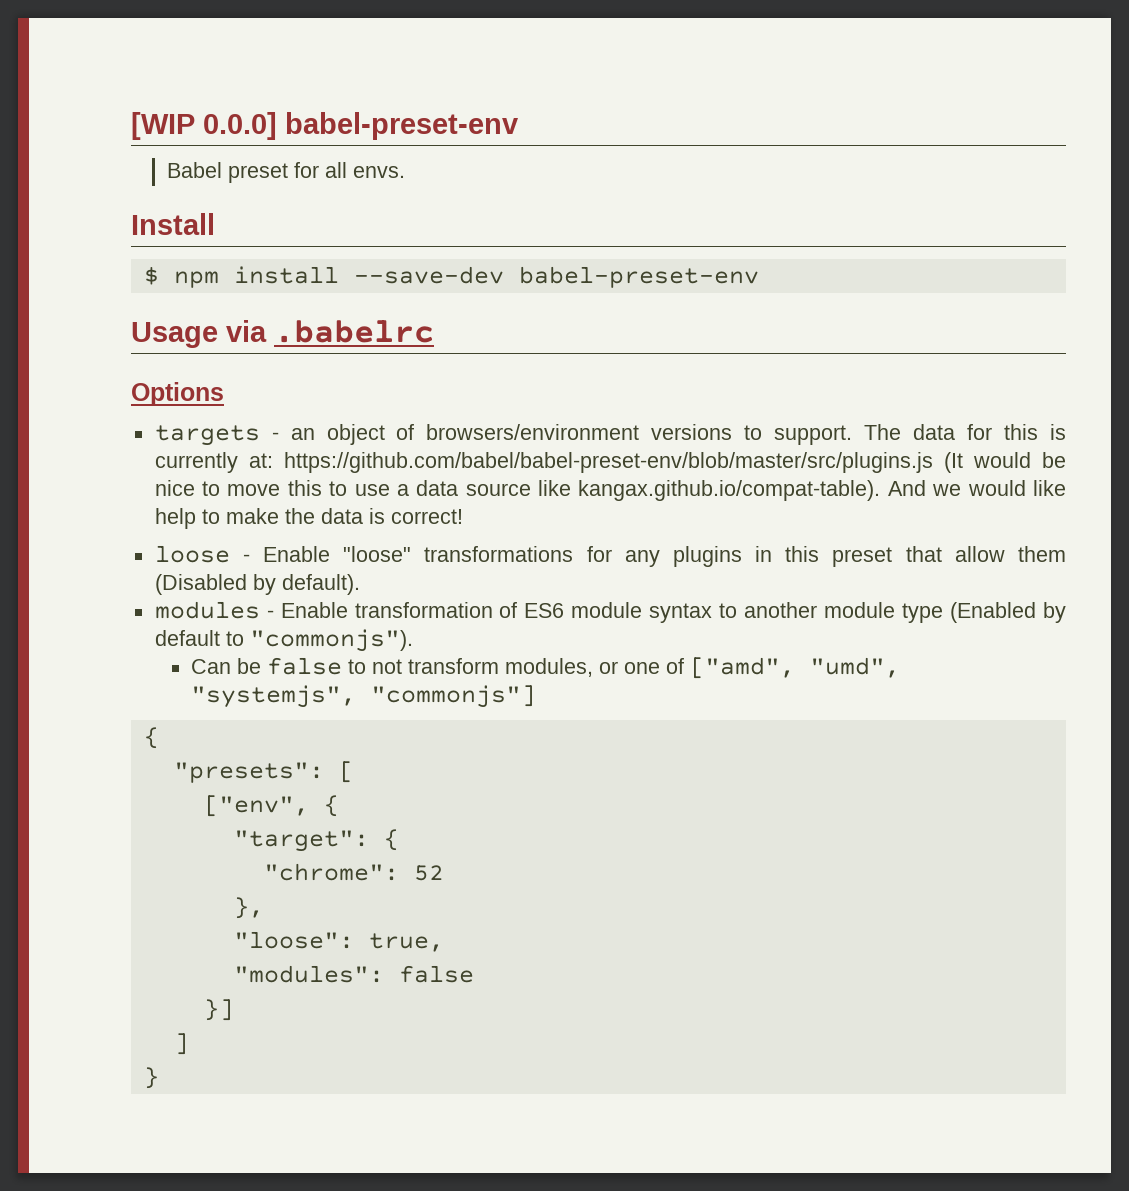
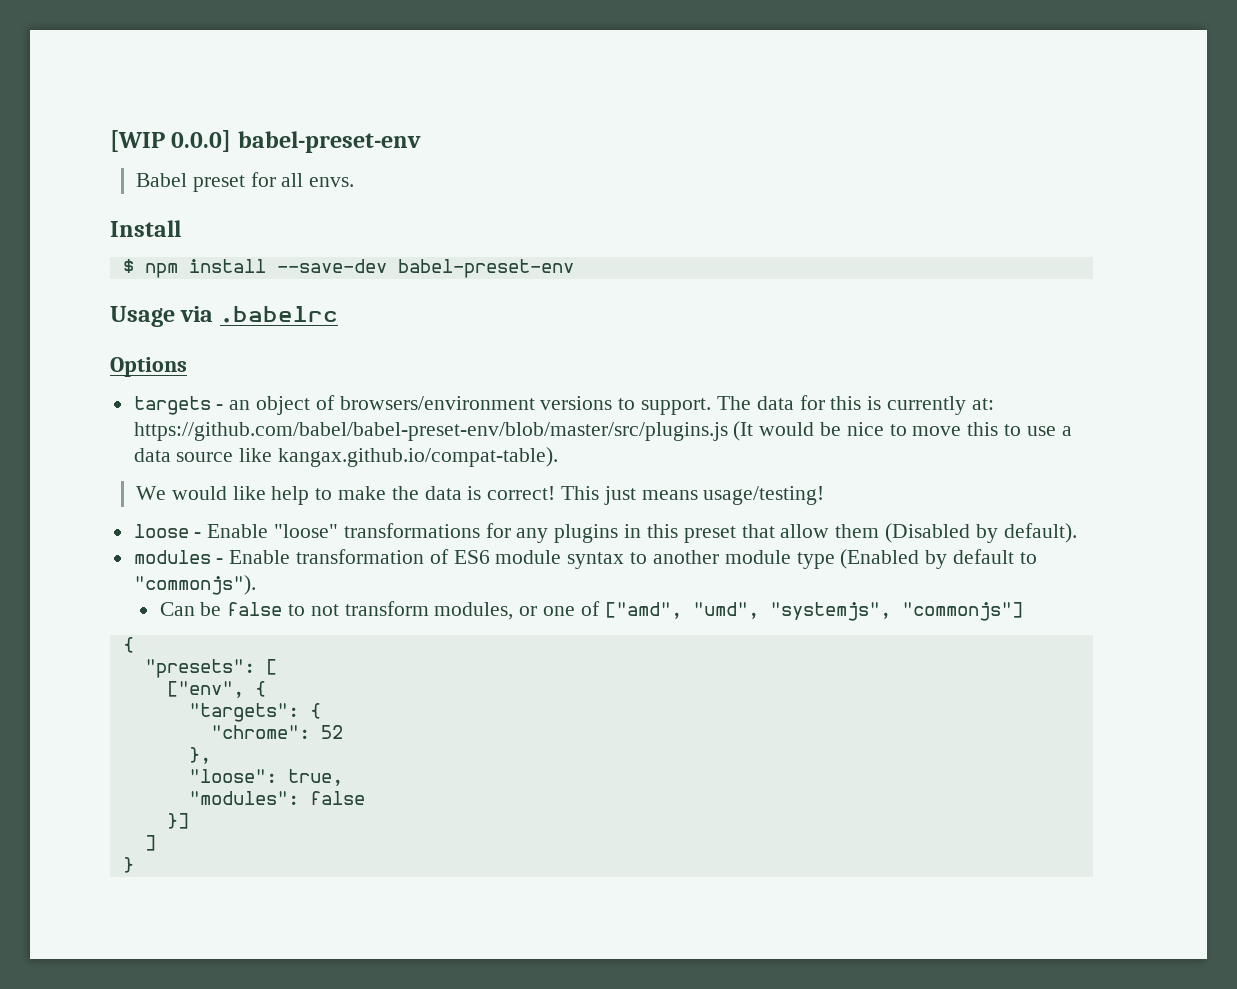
[887,480,962,496] And we -> [135,486,166,500] // We
(463, 516) none -> [560,486,825,505] This just means usage/testing!
[233,830,369,852] "target": -> [188,703,299,722] "targets":

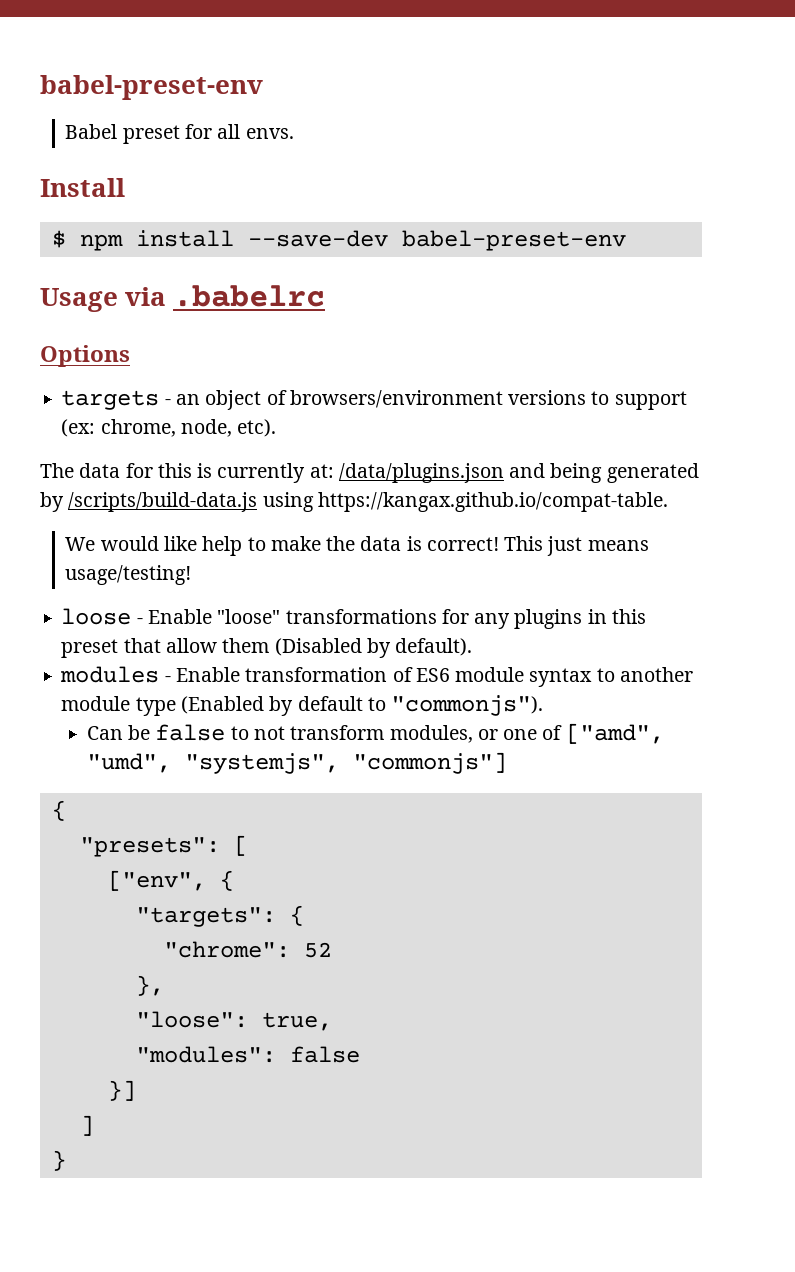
[110,130,232,152] [WIP 0.0.0] -> (40, 87) none
[641,398,712,415] support. -> [614,391,687,410] [61,419,277,437] support (ex: chrome, node, etc). //
[133,421,1072,441] [133,447,559,467] https://github.com/babel/babel-preset-env/blob/master/src/plugins.js (It would be nice to move this to use a data source like kangax.github.io/compat-table). -> [338,463,699,483] [40,492,668,512] /data/plugins.json and being generated by /scripts/build-data.js using https://kangax.github.io/compat-table.

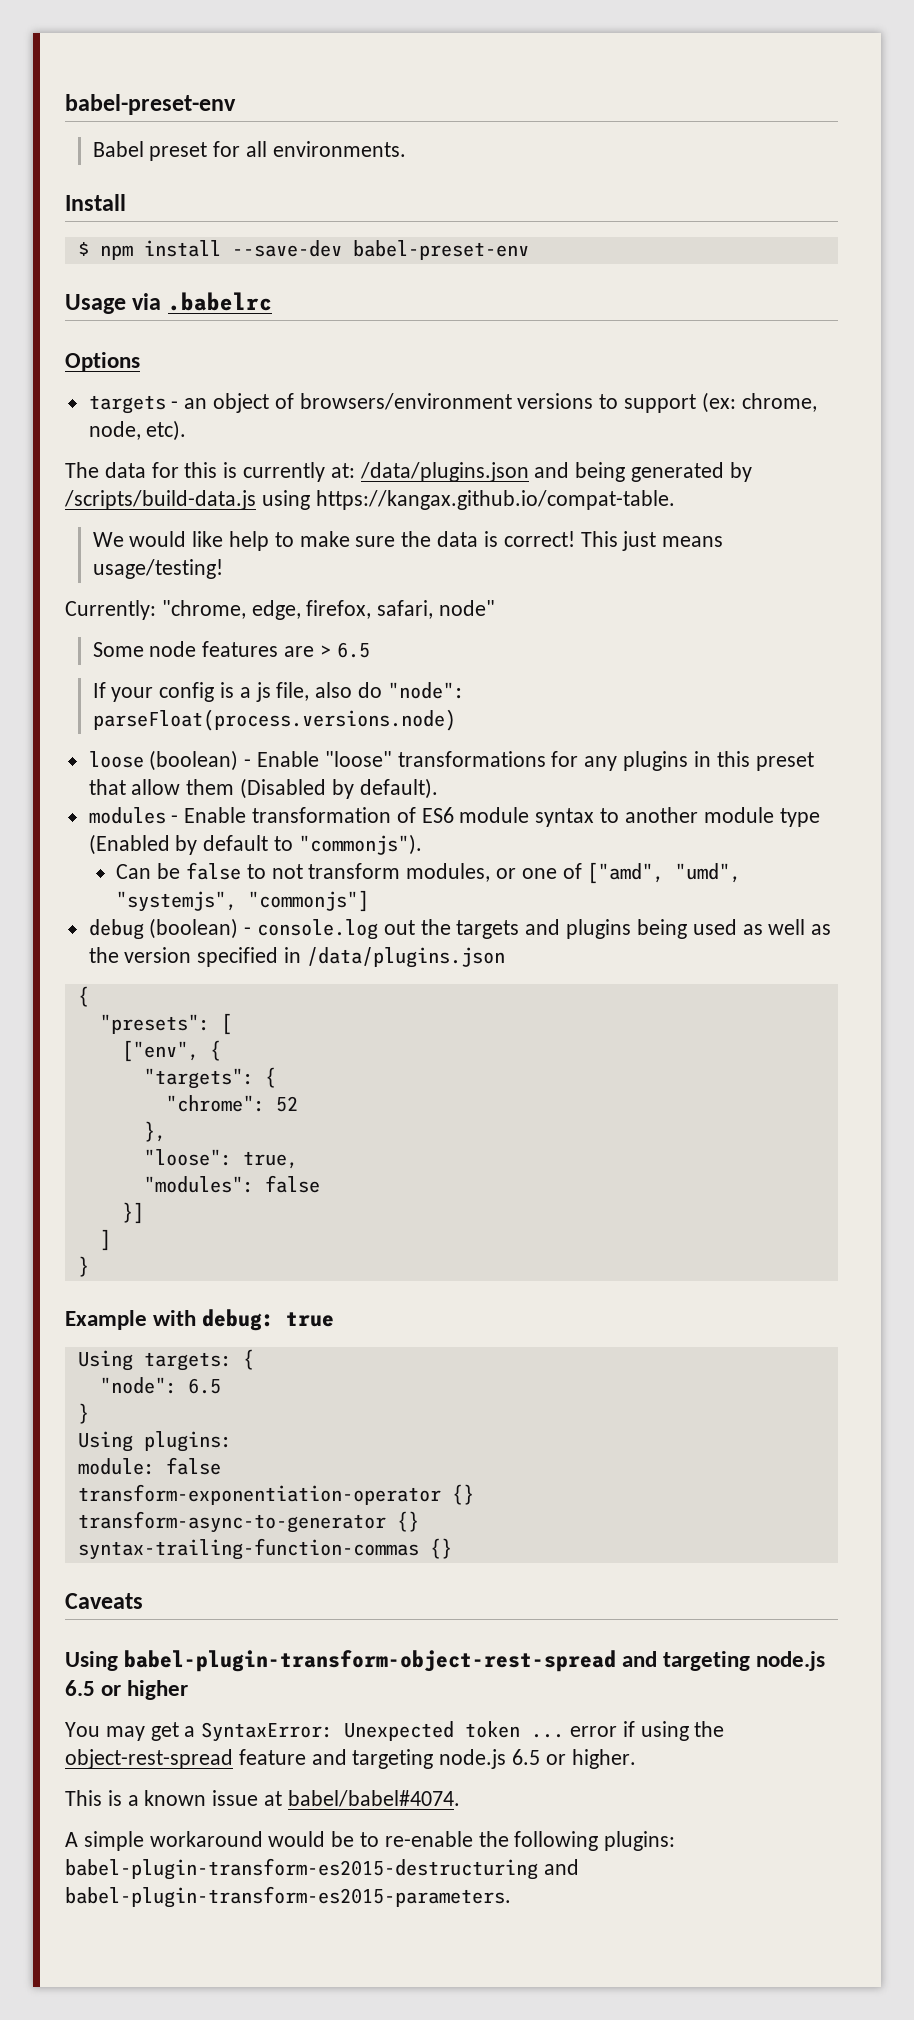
[245,128,294,139] envs. -> [272,141,406,157] environments.
(321, 543) none -> [355,536,396,547] sure
(192, 575) none -> [65,600,496,620] [92,641,370,658] [92,682,465,702] [92,709,456,731] // Currently: "chrome, edge, firefox, safari, node" // Some node features are > 6.5 // If your config is a js file, also do "node": parseFloat(process.versions.node)
(132, 616) none -> [149,750,239,771] (boolean)
(507, 763) none -> [88,918,832,940] [88,947,505,968] // debug (boolean) - console.log out the targets and plugins being used as well as the version specified in /data/plugins.json
(66, 1160) none -> [65,1309,335,1331] [77,1349,254,1371] [99,1377,221,1394] [77,1403,89,1424] [77,1431,232,1452] [77,1457,221,1475] [77,1484,474,1505] [77,1511,419,1533] [77,1538,452,1560] [65,1593,143,1609] [65,1650,826,1672] [65,1680,189,1700] [65,1721,725,1742] [65,1749,636,1769] [65,1790,460,1807] [65,1831,676,1851] [65,1858,579,1880] [65,1886,511,1908] // Example with debug: true // Using targets: { // "node": 6.5 // } // Using plugins: // module: false // transform-exponentiation-operator {} // transform-async-to-generator {} // syntax-trailing-function-commas {} // Caveats // Using babel-plugin-transform-object-rest-spread and targeting node.js 6.5 or higher // You may get a SyntaxError: Unexpected token ... error if using the object-rest-spread feature and targeting node.js 6.5 or higher. // This is a known issue at babel/babel#4074. // A simple workaround would be to re-enable the following plugins: babel-plugin-transform-es2015-destructuring and babel-plugin-transform-es2015-parameters.

